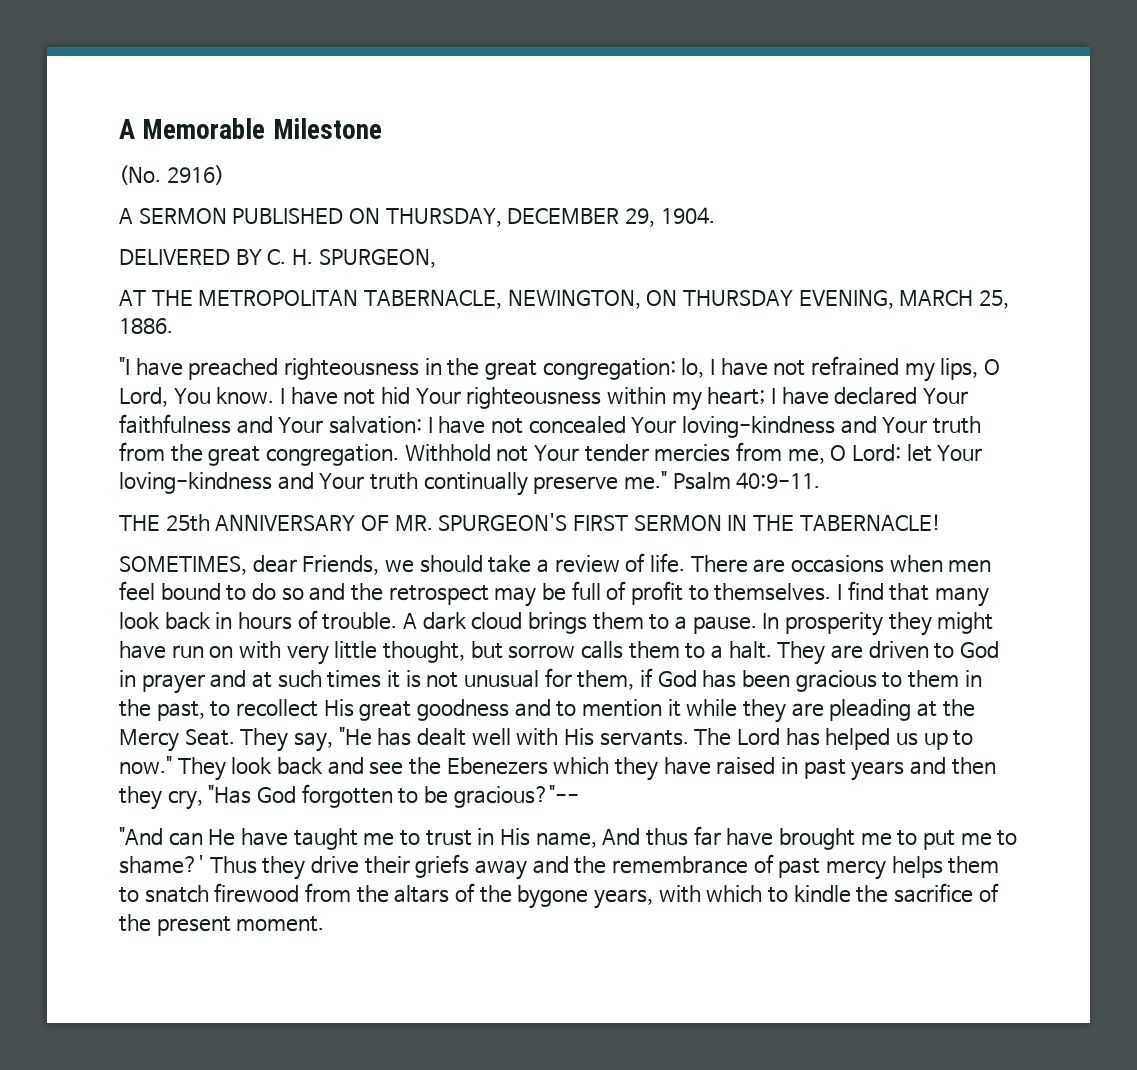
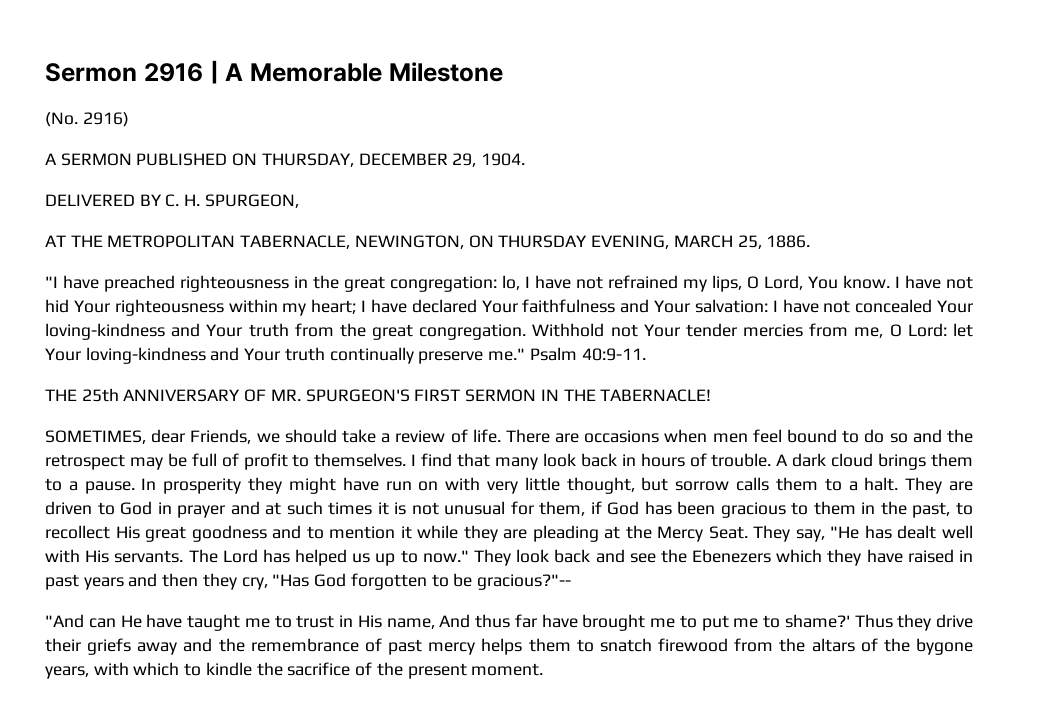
(119, 129) none -> [45,60,219,84] Sermon 2916 |

